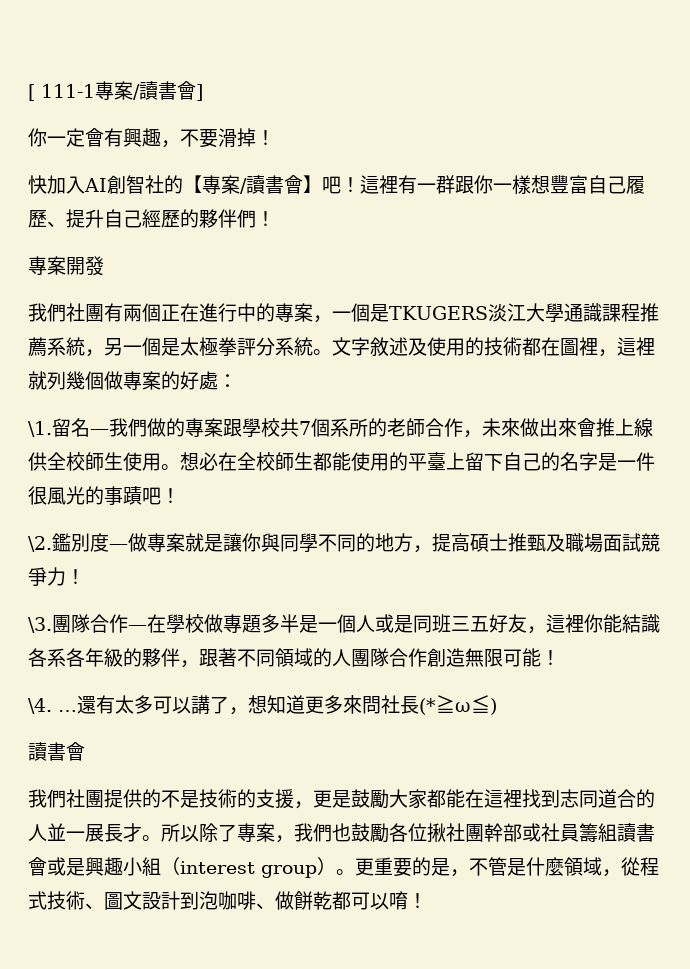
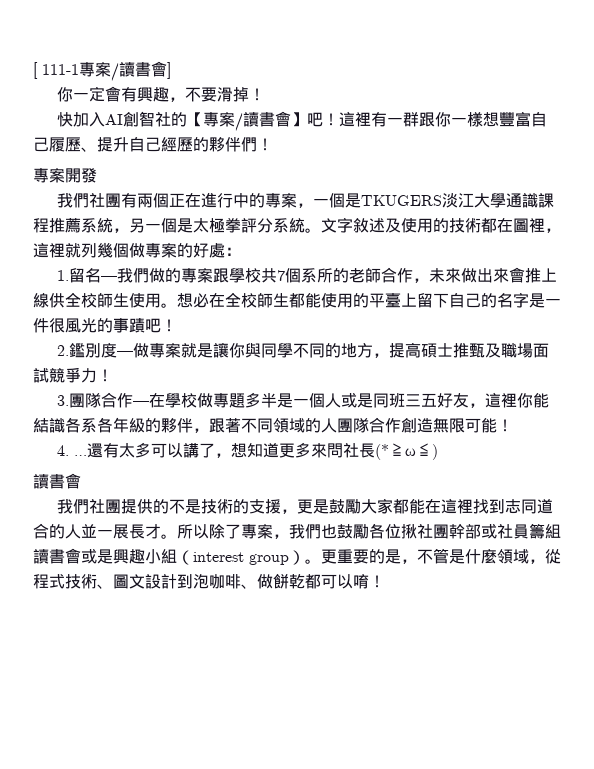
[28,421,52,437] \1. -> [56,270,69,281] 1.
[28,536,52,552] \2. -> [56,345,69,356] 2.
[28,617,52,633] \3. -> [56,395,69,406] 3.
[28,698,52,714] \4. -> [56,445,69,456] 4.

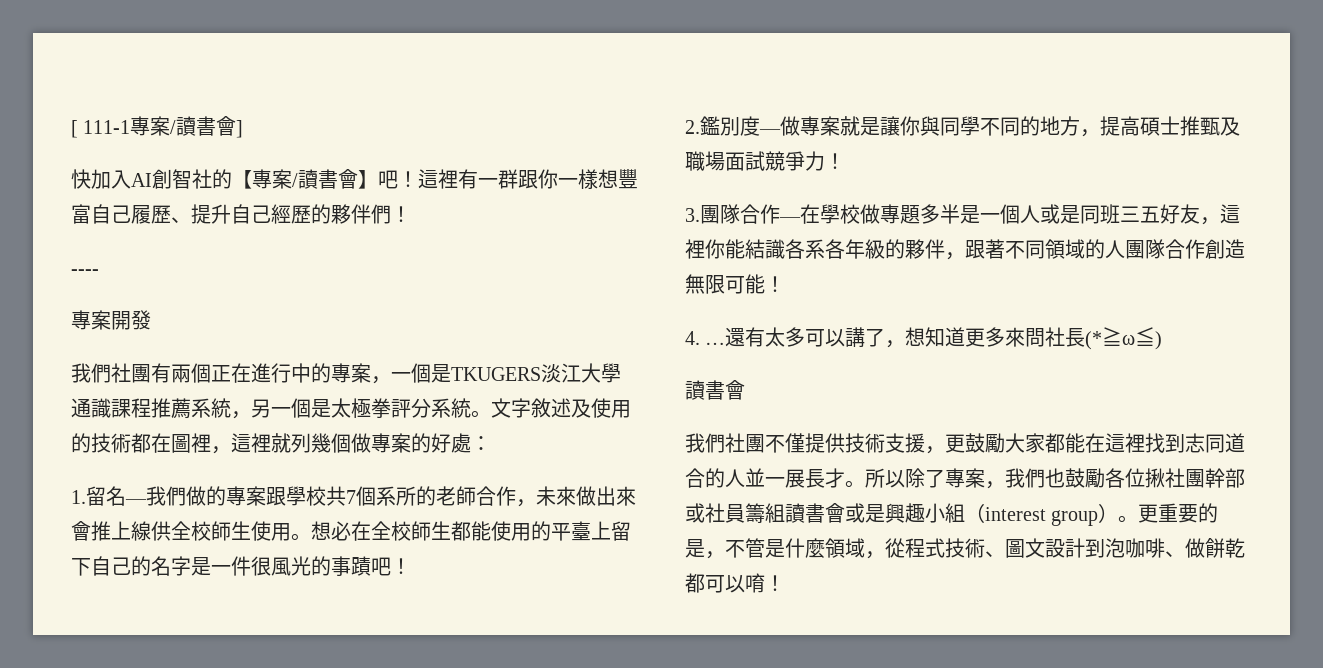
[56,86,265,102] // 你一定會有興趣，不要滑掉！ -> (244, 129) none
(273, 144) none -> [71,269,99,275] // ----
[120,499,249,514] 提供的不是技術的 -> [765,433,885,453] 不僅提供技術
[312,499,329,514] 是 -> (965, 443) none

